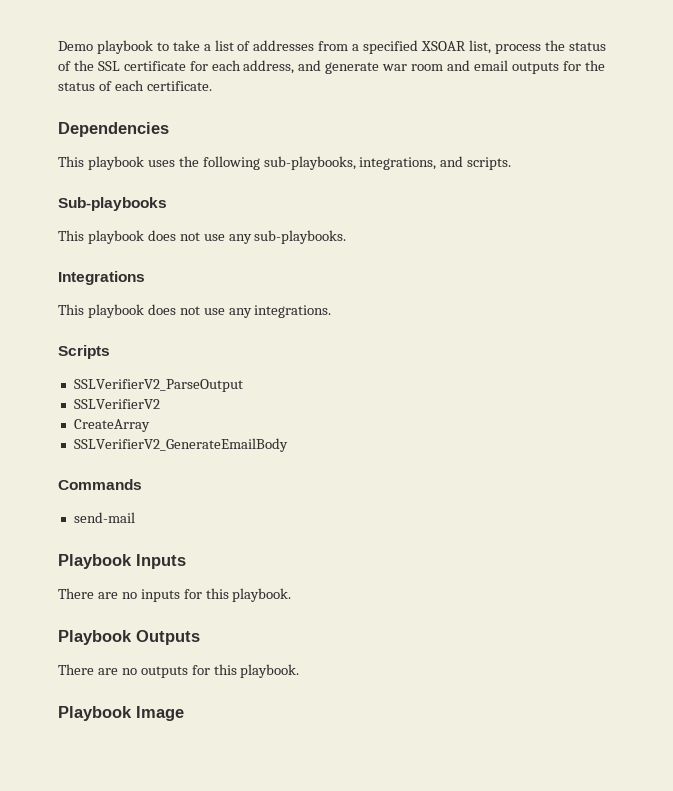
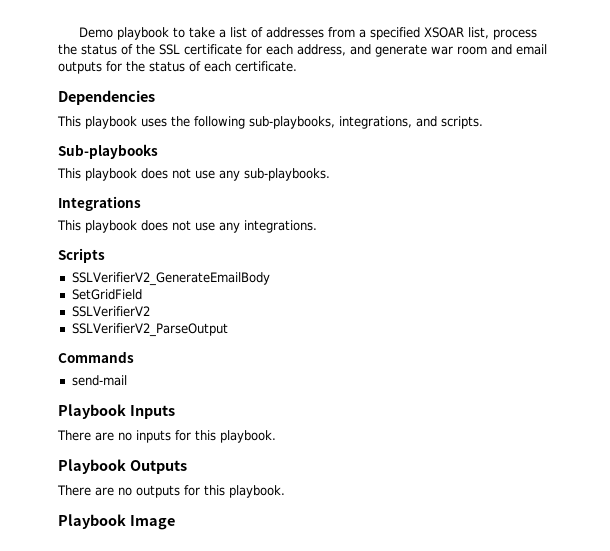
[73,379,243,392] SSLVerifierV2_ParseOutput -> [71,272,270,286] [71,289,142,300] SSLVerifierV2_GenerateEmailBody // SetGridField
[73,419,150,432] [73,438,288,452] CreateArray // SSLVerifierV2_GenerateEmailBody -> [71,323,228,337] SSLVerifierV2_ParseOutput

